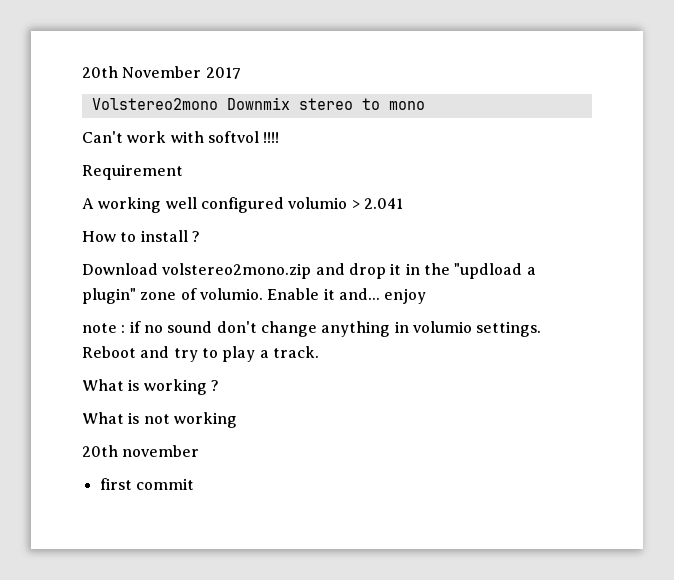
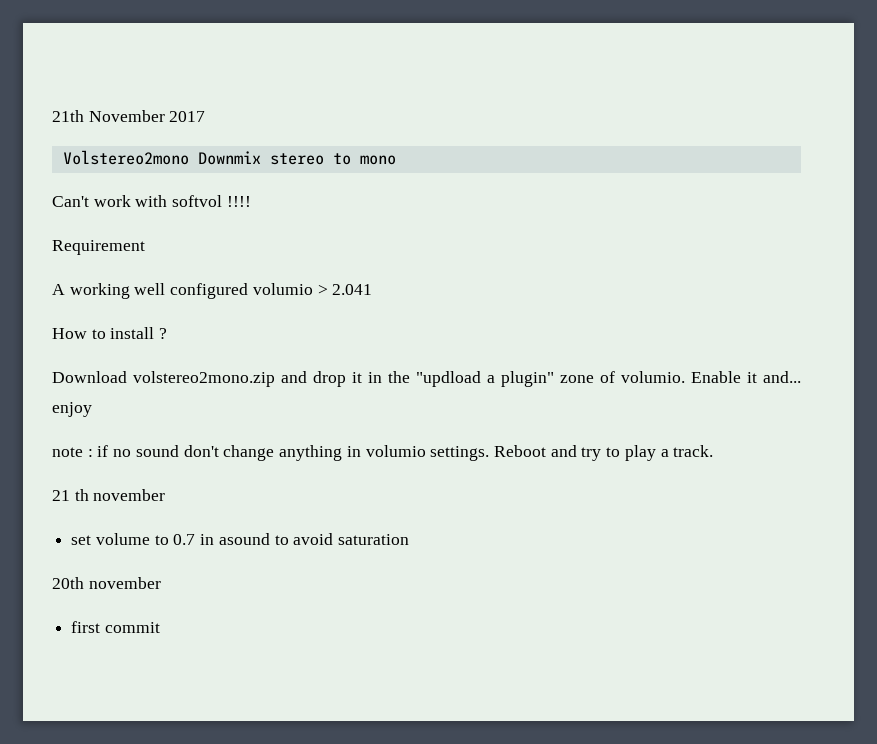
[82,66,118,78] 20th -> [52,110,84,122] 21th
[82,379,219,395] [82,412,237,428] What is working ? // What is not working -> [52,489,166,501] [71,533,410,545] 21 th november // set volume to 0.7 in asound to avoid saturation

